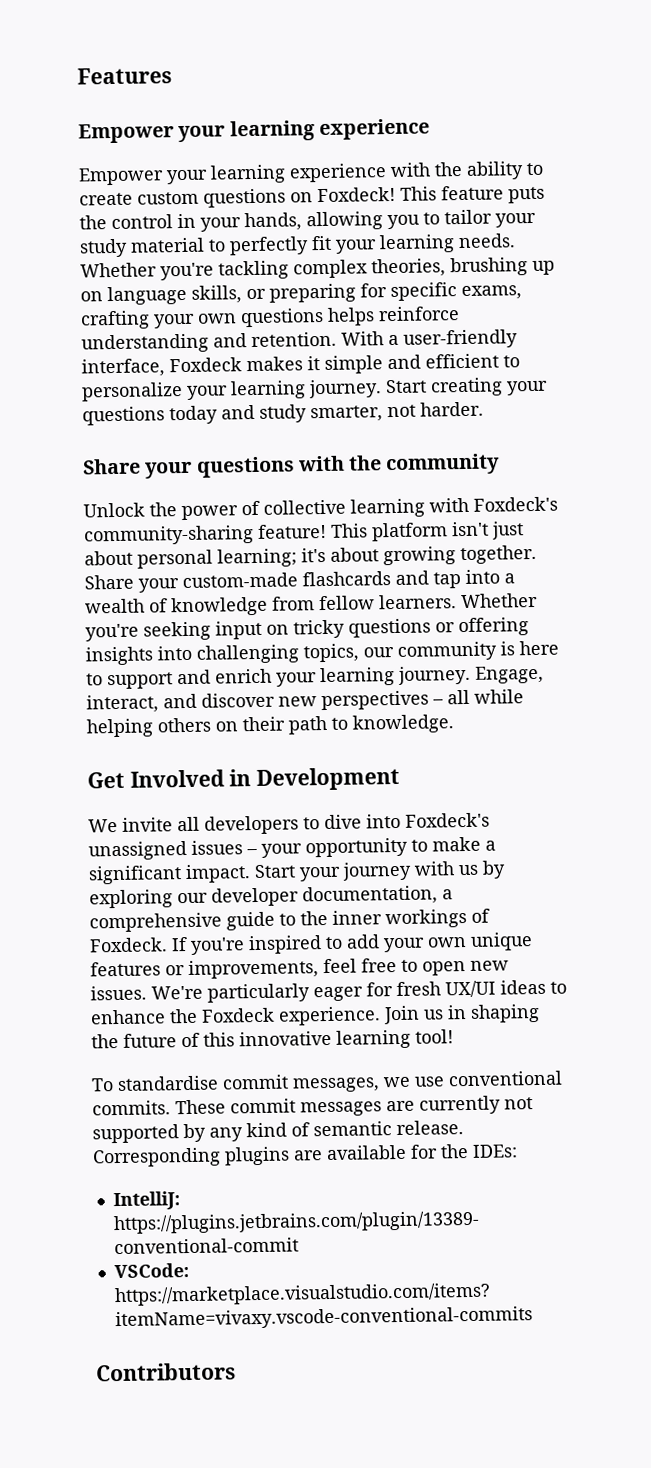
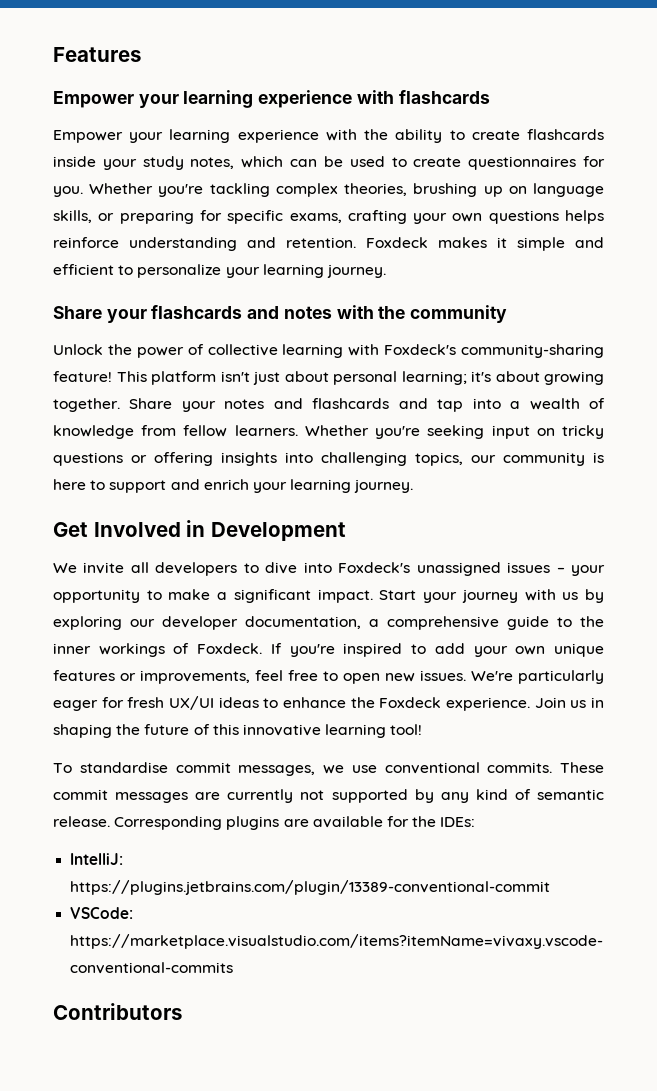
(430, 129) none -> [356,90,490,104] with flashcards
[137,185,545,208] [79,209,536,232] [79,233,516,258] custom questions on Foxdeck! This feature puts the control in your hands, allowing you to tailor your study material to perfectly fit your learning needs. -> [527,129,604,140] [53,156,605,170] [53,186,83,197] flashcards inside your study notes, which can be used to create questionnaires for you.
[341,329,518,349] [81,358,165,378] With a user-friendly interface, -> (356, 242) none
[385,377,548,397] [82,401,484,426] [83,456,295,479] Start creating your questions today and study smarter, not harder. // Share your questions -> [53,305,332,323] // Share your flashcards and notes
[182,572,298,589] custom-made -> [224,398,303,409] notes and
[475,665,544,684] [86,689,524,714] [86,714,454,738] Engage, interact, and discover new perspectives – all while helping others on their path to knowledge. -> (414, 486) none

